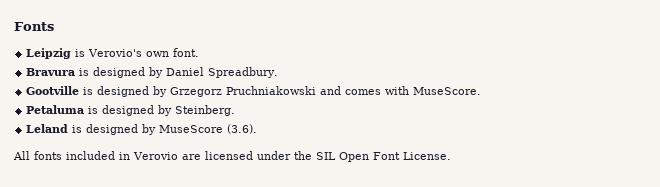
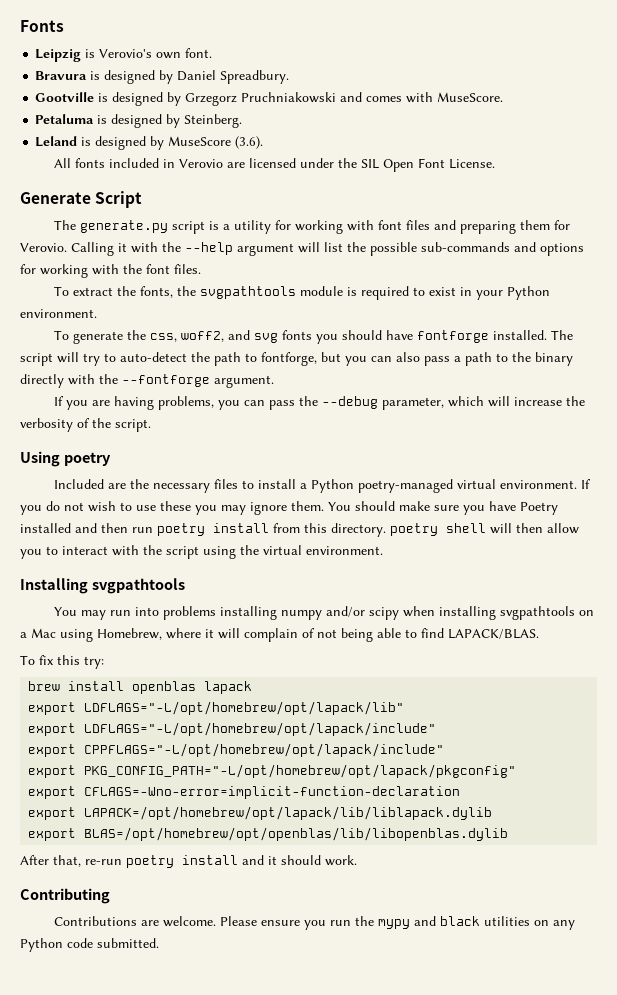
(451, 156) none -> [20,191,143,208] [53,220,570,234] [20,242,584,256] [20,264,201,278] [53,286,550,300] [20,309,97,318] [53,330,573,344] [20,352,573,366] [20,374,274,388] [53,396,585,410] [20,418,151,432] [20,451,111,467] [53,479,591,493] [20,501,558,515] [20,523,579,537] [20,545,383,559] [20,578,185,594] [53,606,594,620] [20,628,539,642] [20,655,104,669] [28,681,253,694] [28,701,405,715] [28,722,437,736] [28,743,445,757] [28,764,517,778] [28,786,461,799] [28,806,493,820] [28,827,509,841] [20,855,357,868] [20,888,110,904] [53,916,575,930] [20,938,159,952] // Generate Script // The generate.py script is a utility for working with font files and preparing them for Verovio. Calling it with the --help argument will list the possible sub-commands and options for working with the font files. // To extract the fonts, the svgpathtools module is required to exist in your Python environment. // To generate the css, woff2, and svg fonts you should have fontforge installed. The script will try to auto-detect the path to fontforge, but you can also pass a path to the binary directly with the --fontforge argument. // If you are having problems, you can pass the --debug parameter, which will increase the verbosity of the script. // Using poetry // Included are the necessary files to install a Python poetry-managed virtual environment. If you do not wish to use these you may ignore them. You should make sure you have Poetry installed and then run poetry install from this directory. poetry shell will then allow you to interact with the script using the virtual environment. // Installing svgpathtools // You may run into problems installing numpy and/or scipy when installing svgpathtools on a Mac using Homebrew, where it will complain of not being able to find LAPACK/BLAS. // To fix this try: // brew install openblas lapack // export LDFLAGS="-L/opt/homebrew/opt/lapack/lib" // export LDFLAGS="-L/opt/homebrew/opt/lapack/include" // export CPPFLAGS="-L/opt/homebrew/opt/lapack/include" // export PKG_CONFIG_PATH="-L/opt/homebrew/opt/lapack/pkgconfig" // export CFLAGS=-Wno-error=implicit-function-declaration // export LAPACK=/opt/homebrew/opt/lapack/lib/liblapack.dylib // export BLAS=/opt/homebrew/opt/openblas/lib/libopenblas.dylib // After that, re-run poetry install and it should work. // Contributing // Contributions are welcome. Please ensure you run the mypy and black utilities on any Python code submitted.

